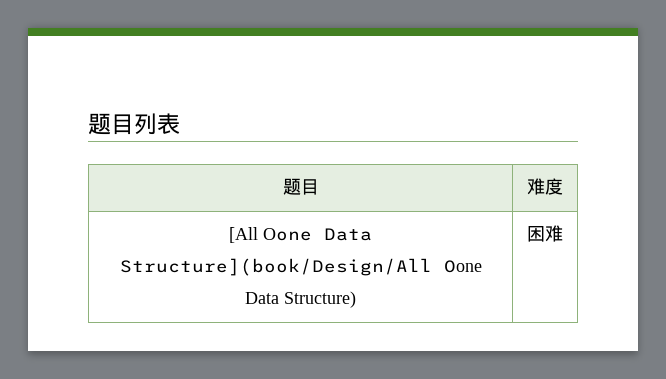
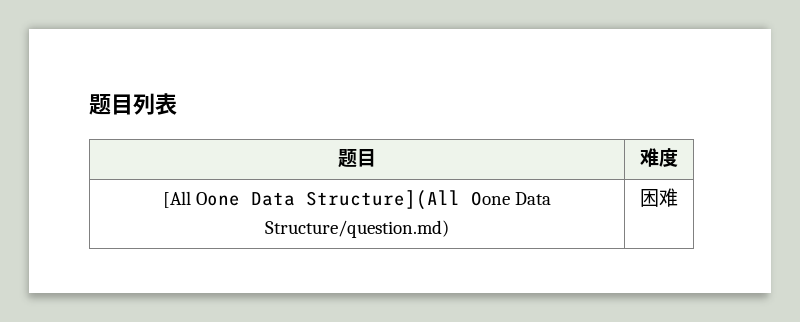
[119,258,482,276] [245,291,356,308] Structure](book/Design/All Oone Data Structure) -> [306,190,552,210] [265,220,449,238] Structure](All Oone Data Structure/question.md)

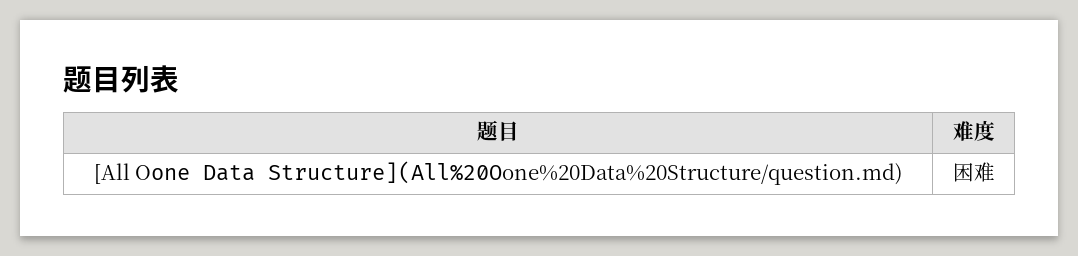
[306,190,552,210] [265,220,449,238] Structure](All Oone Data Structure/question.md) -> [268,161,903,185] Structure](All%20Oone%20Data%20Structure/question.md)

